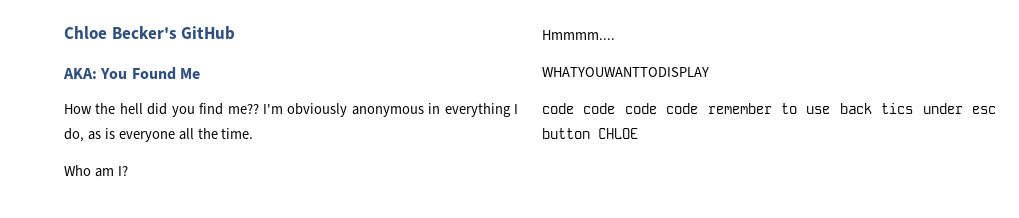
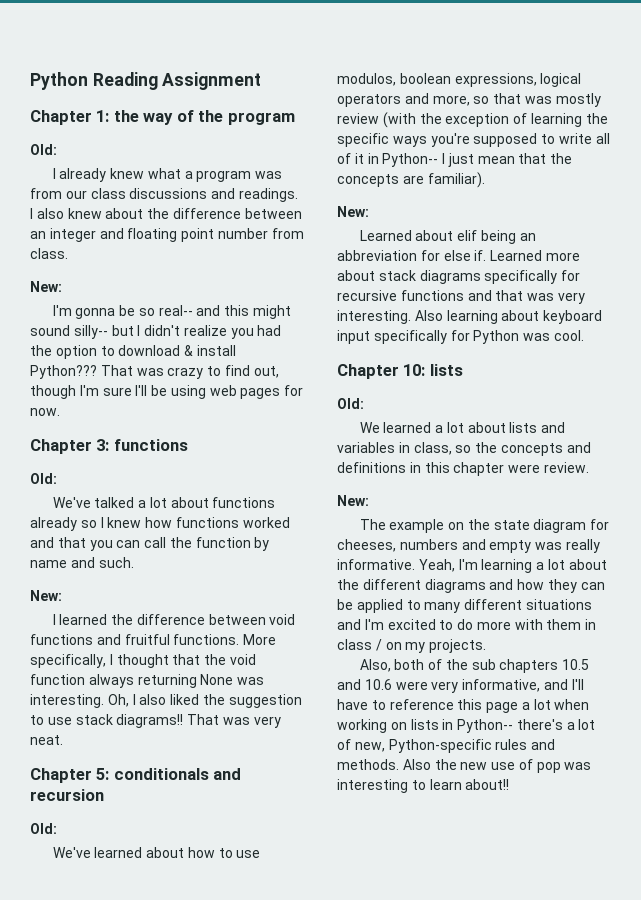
[64,26,236,40] [63,67,200,80] [64,103,518,117] [64,128,254,142] [64,165,128,177] [542,30,615,40] [542,67,709,77] [542,103,996,114] [542,128,638,139] Chloe Becker's GitHub // AKA: You Found Me // How the hell did you find me?? I'm obviously anonymous in everything I do, as is everyone all the time. // Who am I? // Hmmmm.... // WHATYOUWANTTODISPLAY // code code code code remember to use back tics under esc button CHLOE -> [30,72,262,90] [30,110,295,125] [30,144,57,155] [52,168,283,182] [30,188,298,202] [30,208,302,219] [30,228,304,242] [30,248,68,259] [30,281,62,292] [52,305,291,319] [30,325,282,339] [30,345,236,359] [30,365,279,379] [30,385,304,399] [30,408,60,416] [30,439,188,454] [30,473,57,484] [52,497,276,508] [30,517,290,531] [30,537,270,551] [30,557,134,568] [30,590,62,601] [52,614,296,625] [30,634,277,645] [30,654,256,668] [30,674,265,688] [30,694,302,708] [30,714,281,728] [30,735,63,745] [30,768,242,783] [30,789,104,801] [30,823,57,834] [52,847,261,858] [337,73,582,87] [337,93,601,107] [337,112,608,128] [337,133,610,147] [337,153,573,167] [337,172,485,188] [337,206,369,217] [359,230,536,244] [337,250,580,261] [337,270,581,284] [337,290,585,304] [337,310,603,324] [337,330,584,344] [337,364,463,379] [337,398,364,409] [359,422,566,433] [337,442,591,456] [337,462,589,476] [337,495,369,506] [359,519,610,533] [337,539,600,553] [337,559,607,573] [337,579,605,593] [337,599,592,613] [337,619,597,630] [337,639,487,653] [359,659,590,673] [337,679,584,693] [337,699,590,713] [337,719,596,733] [337,739,556,753] [337,759,592,773] [337,779,510,793] Python Reading Assignment // Chapter 1: the way of the program // Old: // I already knew what a program was from our class discussions and readings. I also knew about the difference between an integer and floating point number from class. // New: // I'm gonna be so real-- and this might sound silly-- but I didn't realize you had the option to download & install Python??? That was crazy to find out, though I'm sure I'll be using web pages for now. // Chapter 3: functions // Old: // We've talked a lot about functions already so I knew how functions worked and that you can call the function by name and such. // New: // I learned the difference between void functions and fruitful functions. More specifically, I thought that the void function always returning None was interesting. Oh, I also liked the suggestion to use stack diagrams!! That was very neat. // Chapter 5: conditionals and recursion // Old: // We've learned about how to use modulos, boolean expressions, logical operators and more, so that was mostly review (with the exception of learning the specific ways you're supposed to write all of it in Python-- I just mean that the concepts are familiar). // New: // Learned about elif being an abbreviation for else if. Learned more about stack diagrams specifically for recursive functions and that was very interesting. Also learning about keyboard input specifically for Python was cool. // Chapter 10: lists // Old: // We learned a lot about lists and variables in class, so the concepts and definitions in this chapter were review. // New: // The example on the state diagram for cheeses, numbers and empty was really informative. Yeah, I'm learning a lot about the different diagrams and how they can be applied to many different situations and I'm excited to do more with them in class / on my projects. // Also, both of the sub chapters 10.5 and 10.6 were very informative, and I'll have to reference this page a lot when working on lists in Python-- there's a lot of new, Python-specific rules and methods. Also the new use of pop was interesting to learn about!!

